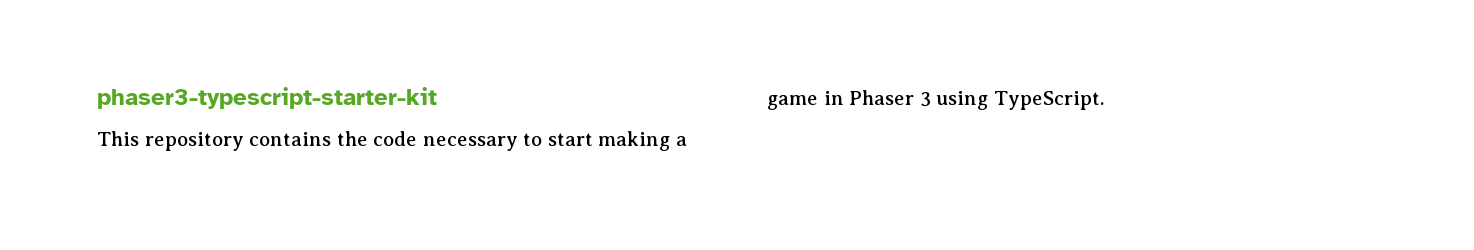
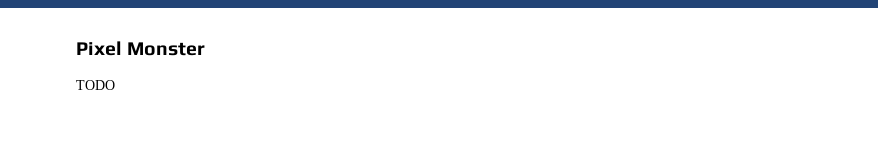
[97,87,437,109] [97,131,687,151] [767,90,1104,110] phaser3-typescript-starter-kit // This repository contains the code necessary to start making a game in Phaser 3 using TypeScript. -> [76,41,206,56] [76,80,115,90] Pixel Monster // TODO

